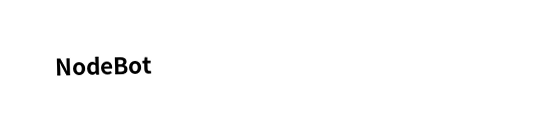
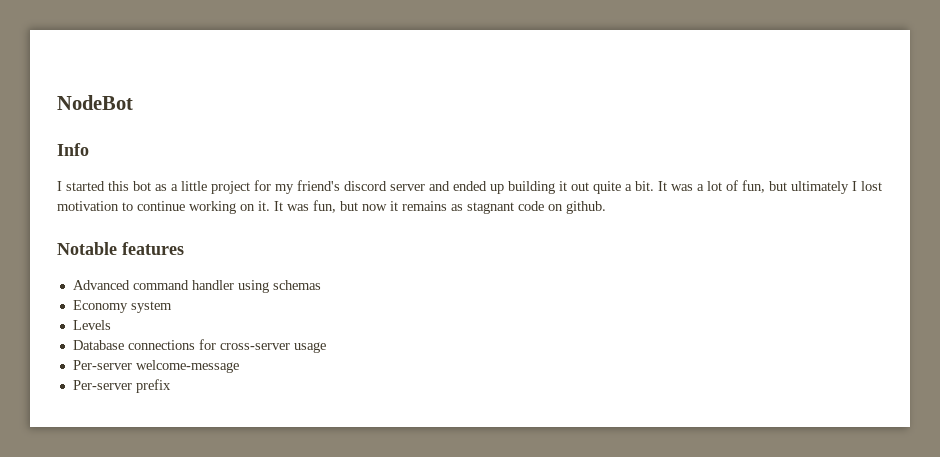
(153, 65) none -> [57,143,89,156] [57,180,882,194] [57,200,606,214] [57,242,184,255] [72,280,321,293] [72,300,172,313] [72,320,111,330] [72,339,326,353] [72,360,239,373] [72,379,171,393] // Info // I started this bot as a little project for my friend's discord server and ended up building it out quite a bit. It was a lot of fun, but ultimately I lost motivation to continue working on it. It was fun, but now it remains as stagnant code on github. // Notable features // Advanced command handler using schemas // Economy system // Levels // Database connections for cross-server usage // Per-server welcome-message // Per-server prefix

